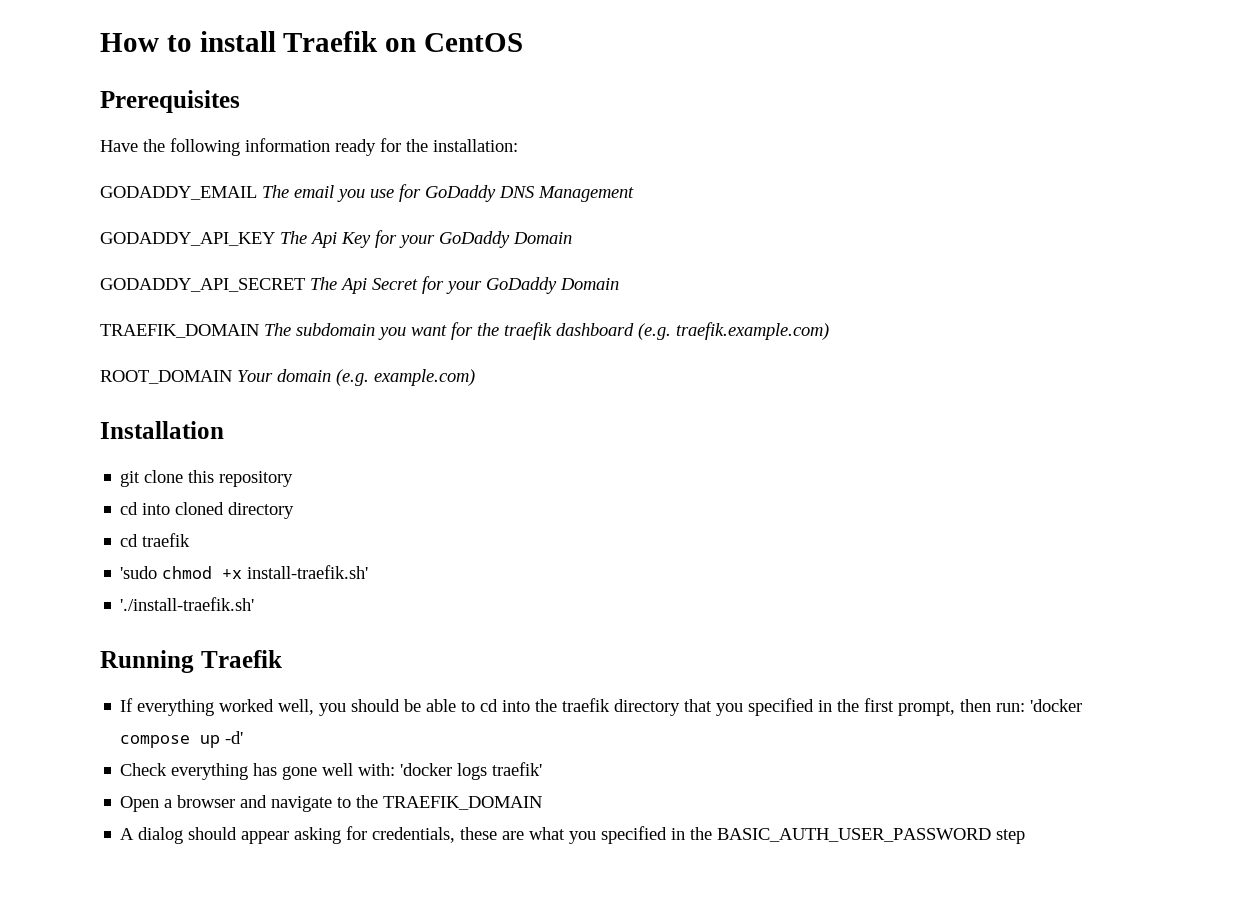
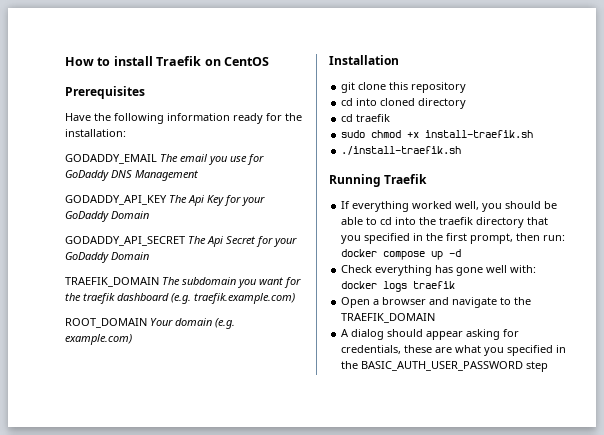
[120,566,158,579] 'sudo -> [341,130,366,138] sudo
[247,565,369,579] [120,597,255,611] install-traefik.sh' // './install-traefik.sh' -> [425,130,534,138] [341,146,462,155] install-traefik.sh // ./install-traefik.sh
[1030,699,1083,712] 'docker -> [341,249,378,257] docker
[225,731,244,744] -d' -> [449,249,462,257] -d
[400,762,543,780] 'docker logs traefik' -> [341,281,456,292] docker logs traefik

